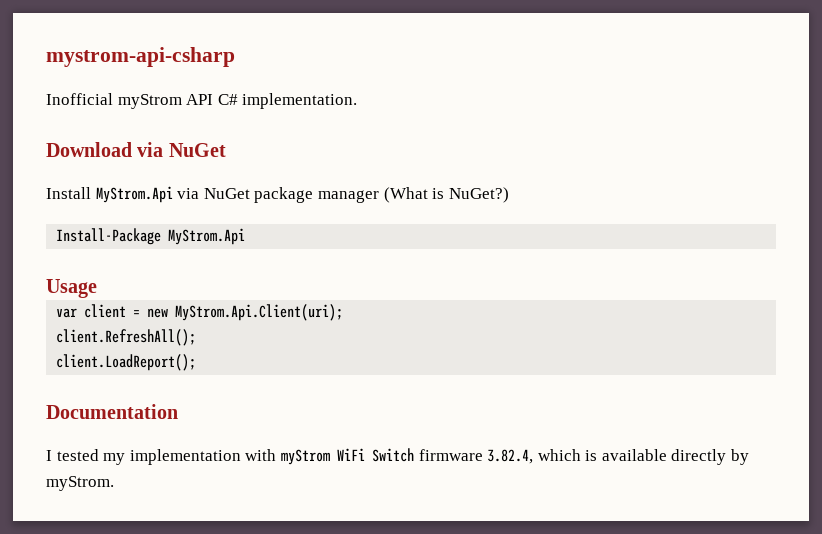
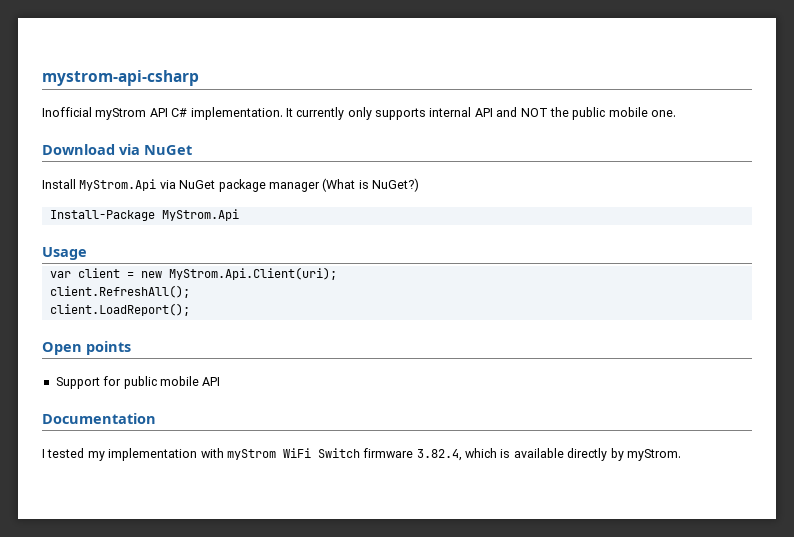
(358, 101) none -> [285,107,676,120] It currently only supports internal API and NOT the public mobile one.
(197, 362) none -> [42,341,131,355] [55,376,221,389] // Open points // Support for public mobile API

